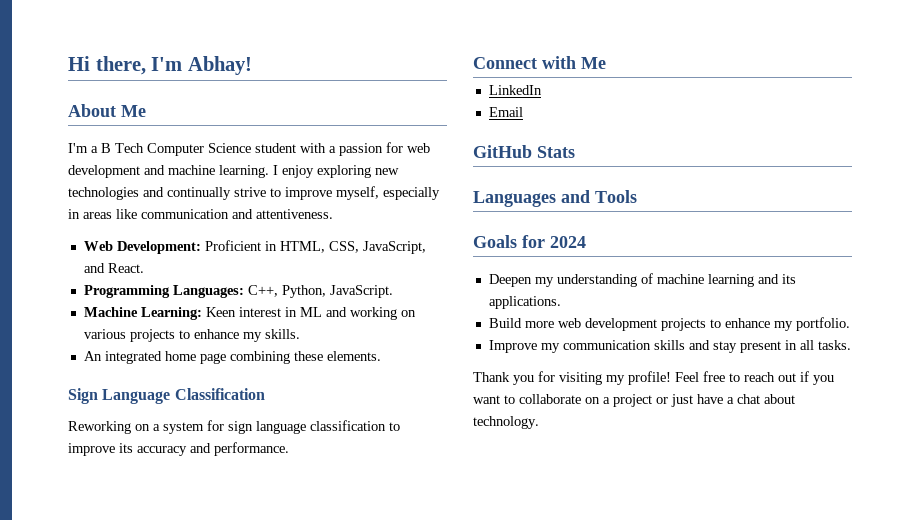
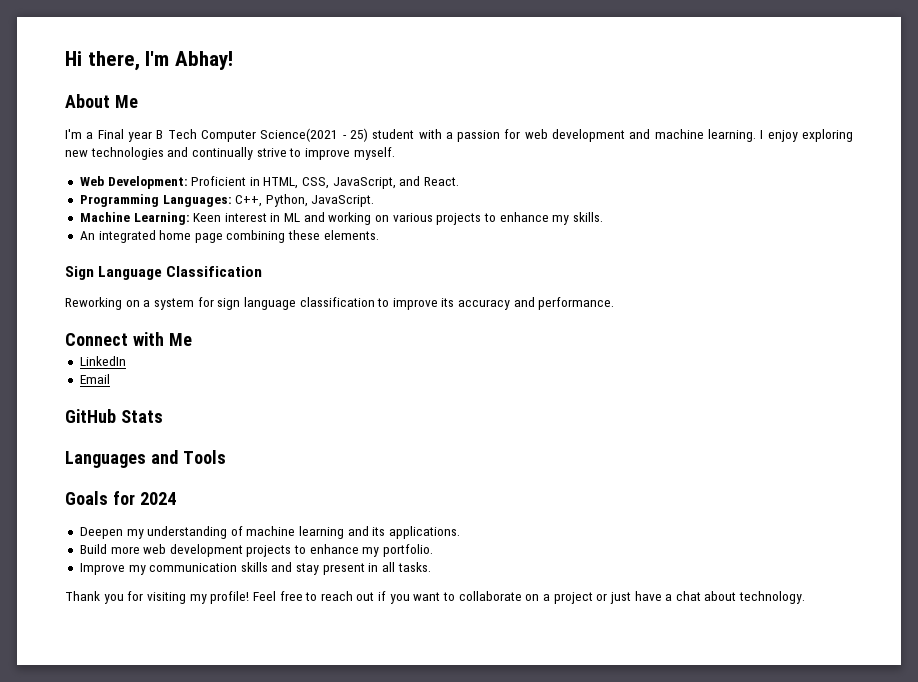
(98, 149) none -> [97,129,152,142] Final year
[208,143,251,153] Science -> [260,128,368,142] Science(2021 - 25)
[336,186,440,200] [68,209,333,219] myself, especially in areas like communication and attentiveness. -> [353,147,395,160] myself.

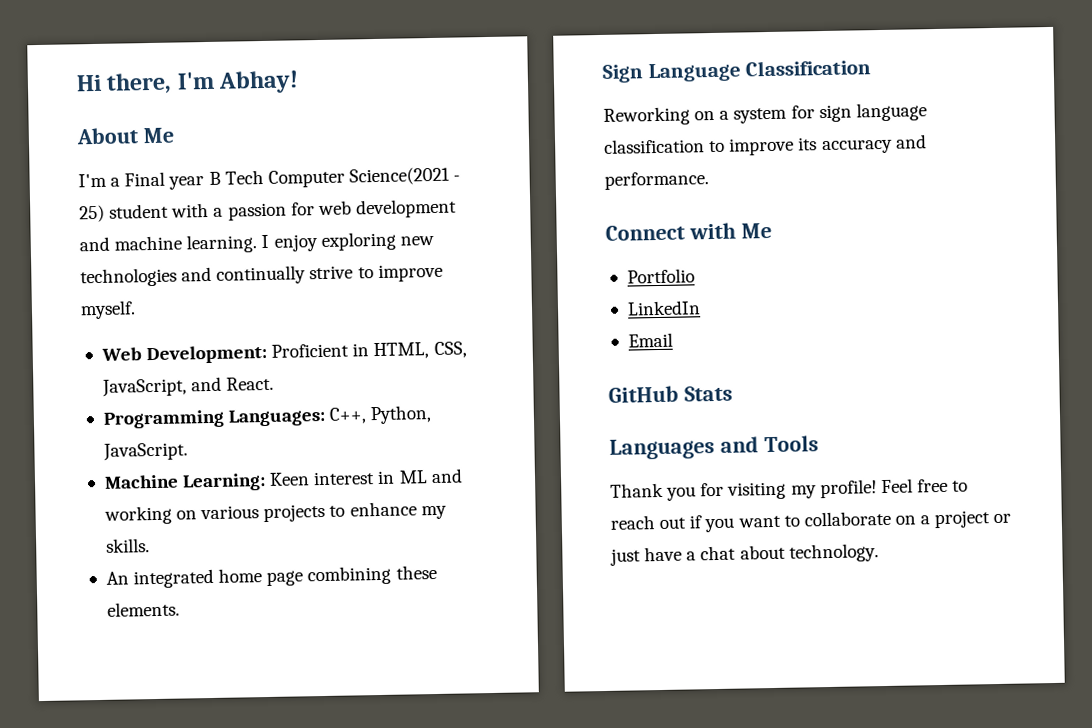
(192, 339) none -> [626,268,695,284] // Portfolio
[65,491,176,505] [79,526,461,539] [79,544,434,557] [79,562,431,575] // Goals for 2024 // Deepen my understanding of machine learning and its applications. // Build more web development projects to enhance my portfolio. // Improve my communication skills and stay present in all tasks. -> (819, 444) none

